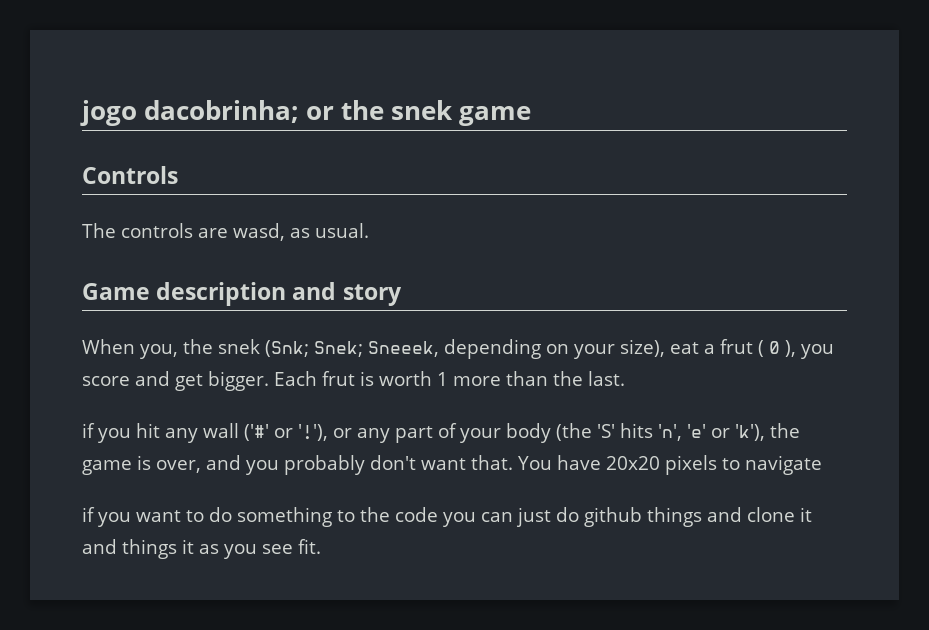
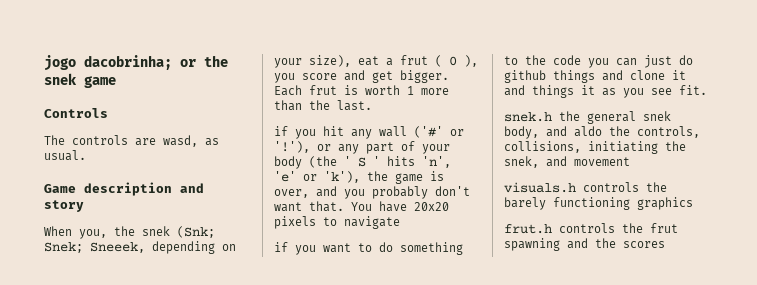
[597,424,615,438] 'S' -> [344,156,380,167] ' S '
(321, 546) none -> [504,111,671,124] [504,126,700,139] [504,141,686,154] [504,156,630,168] [504,182,667,193] [504,197,693,210] [504,223,678,234] [504,238,665,251] // snek.h the general snek body, and aldo the controls, collisions, initiating the snek, and movement // visuals.h controls the barely functioning graphics // frut.h controls the frut spawning and the scores

